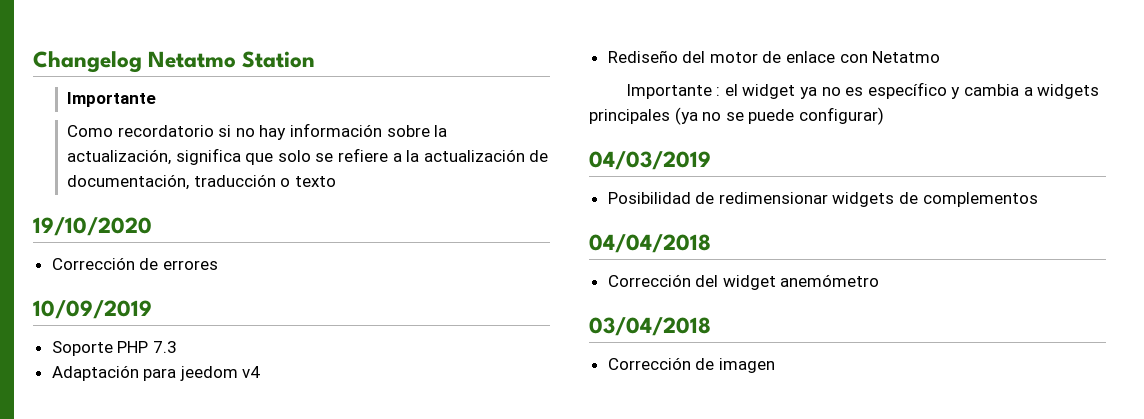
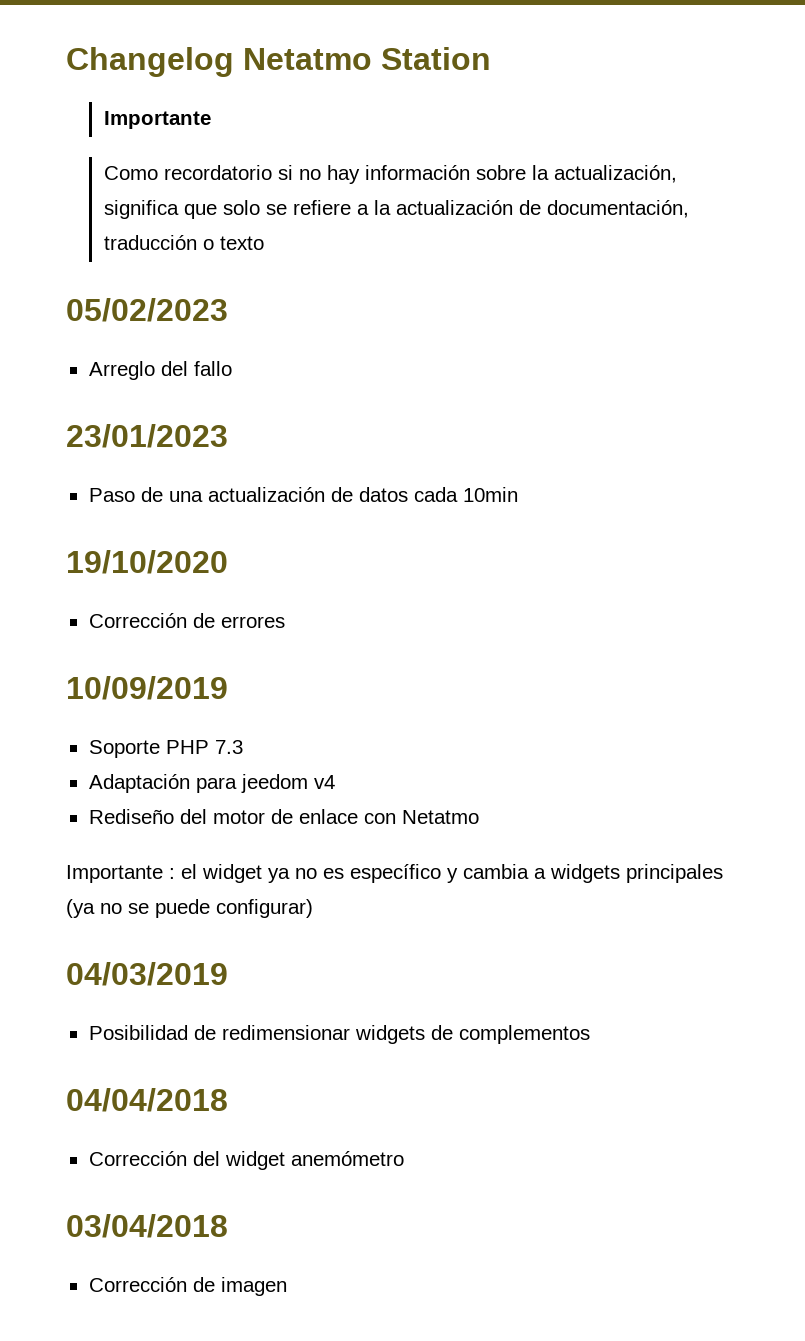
(336, 181) none -> [66,298,228,322] [88,361,232,380] [66,424,228,448] [88,487,518,502] // 05/02/2023 // Arreglo del fallo // 23/01/2023 // Paso de una actualización de datos cada 10min

